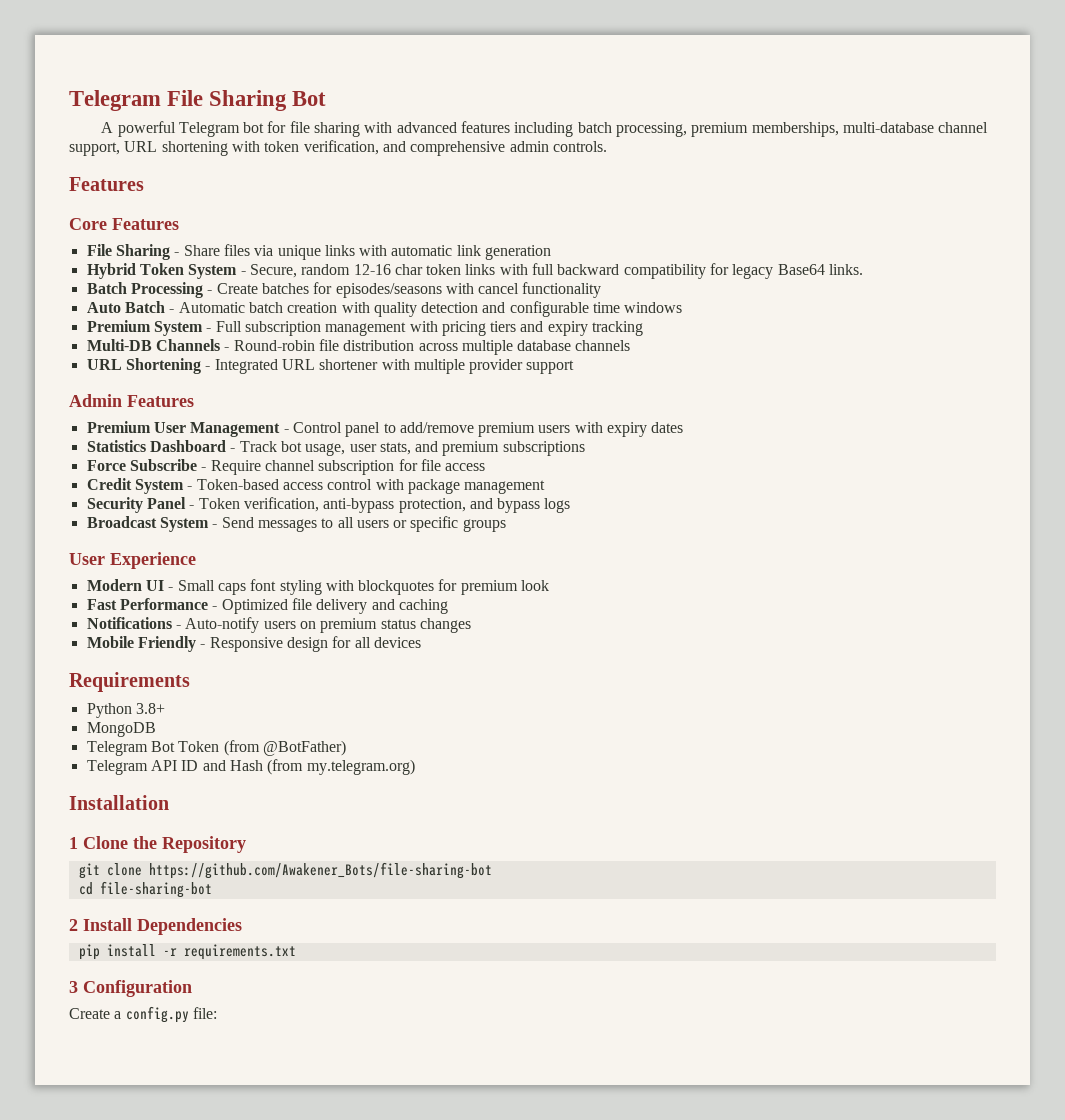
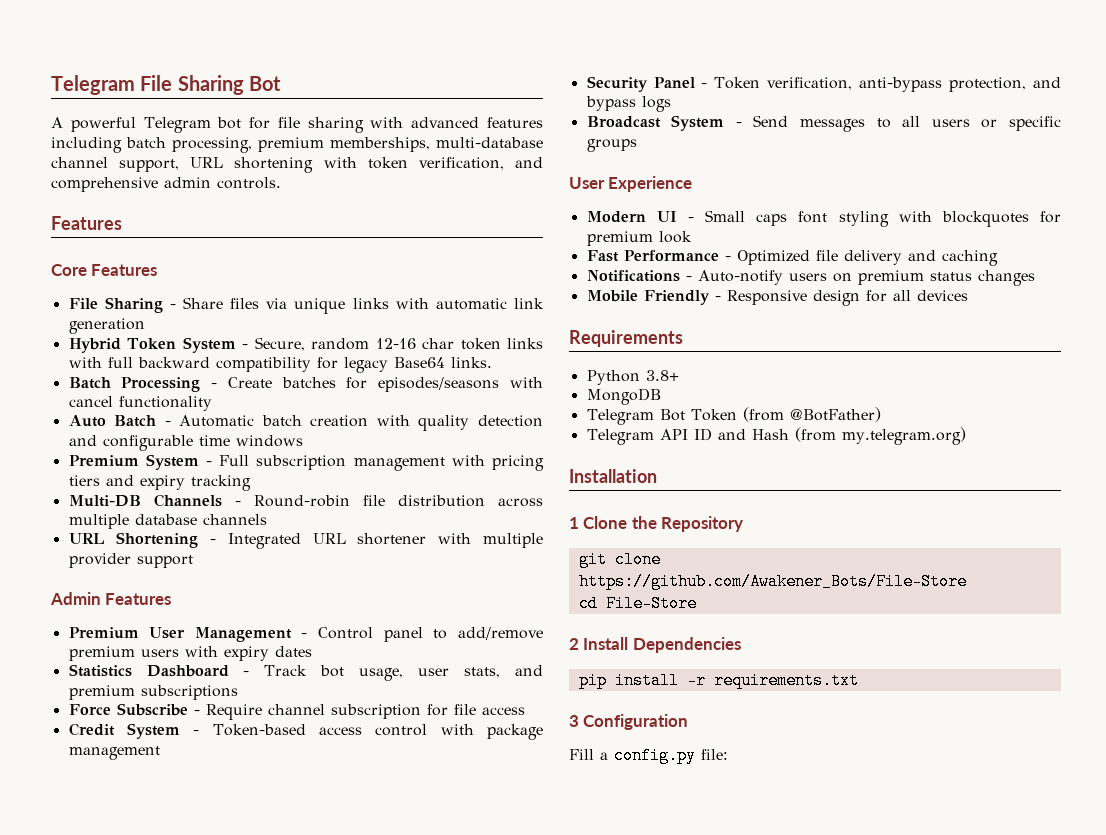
[148,862,492,879] https://github.com/Awakener_Bots/file-sharing-bot -> [578,573,967,590] https://github.com/Awakener_Bots/File-Store
[99,881,212,898] file-sharing-bot -> [605,595,697,612] File-Store
[69,1008,110,1019] Create -> [569,749,594,760] Fill

